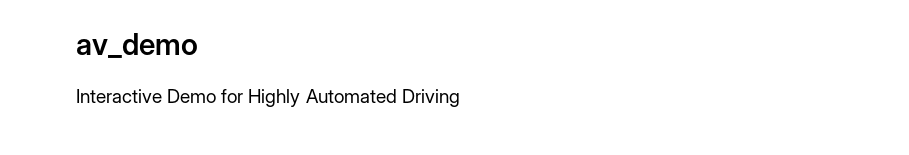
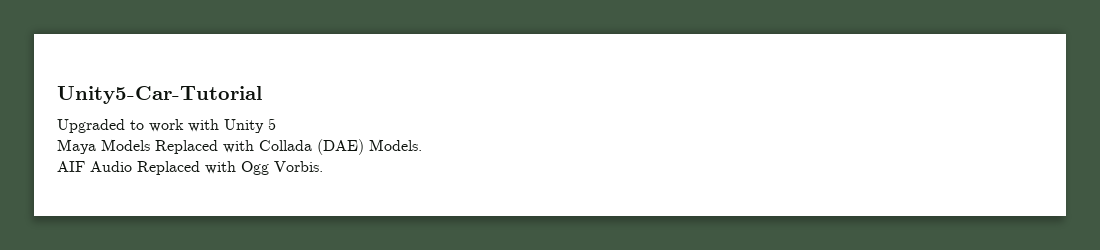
[76,33,198,58] [76,89,460,107] av_demo // Interactive Demo for Highly Automated Driving -> [57,86,262,104] [57,118,276,133] [57,139,422,155] [57,161,323,175] Unity5-Car-Tutorial // Upgraded to work with Unity 5 // Maya Models Replaced with Collada (DAE) Models. // AIF Audio Replaced with Ogg Vorbis.

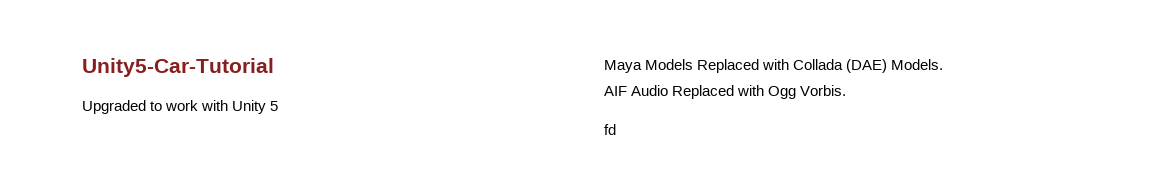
(323, 166) none -> [604,124,616,135] // fd

